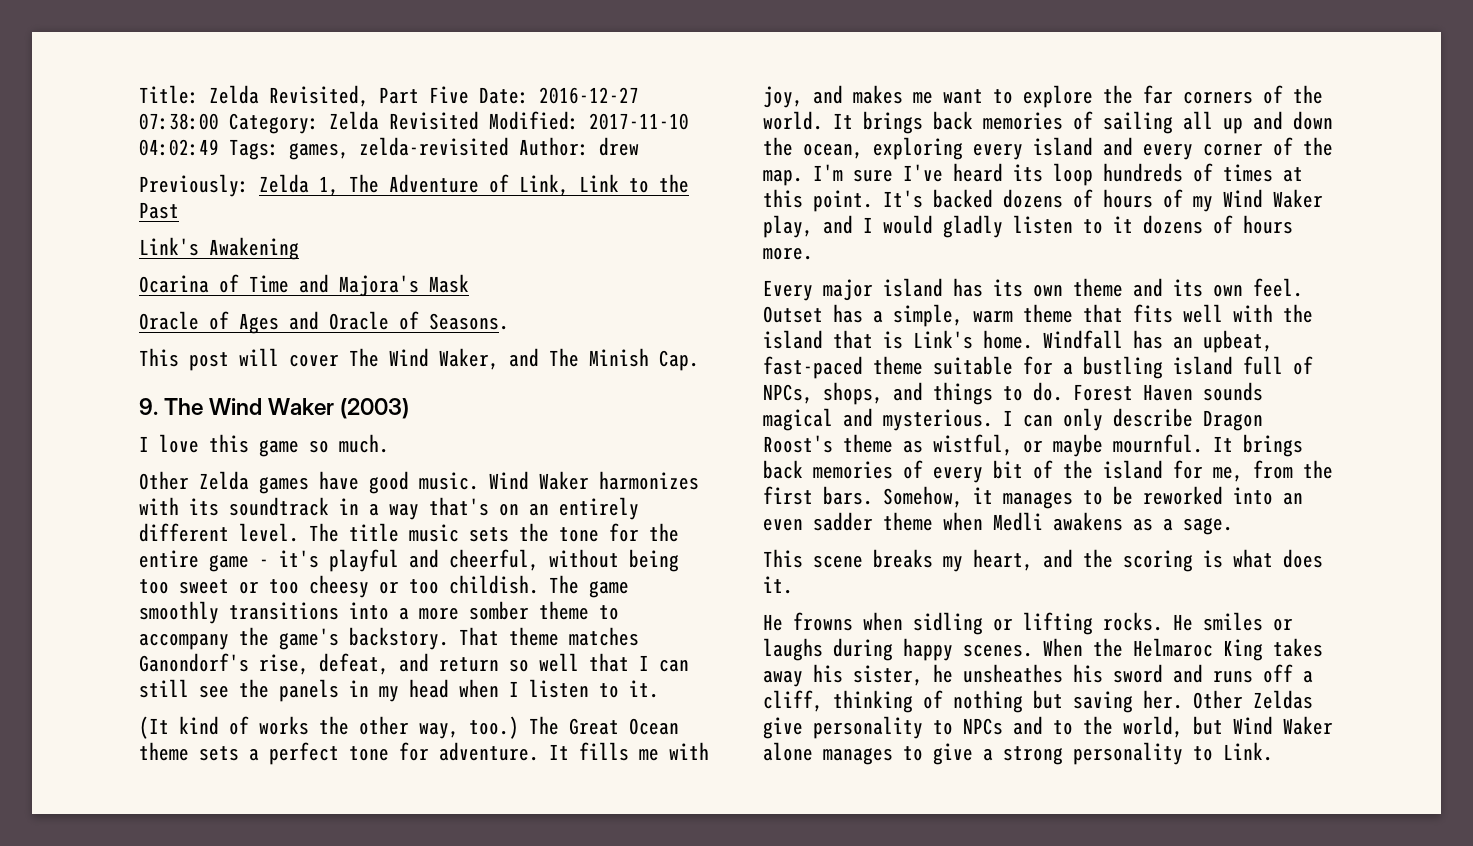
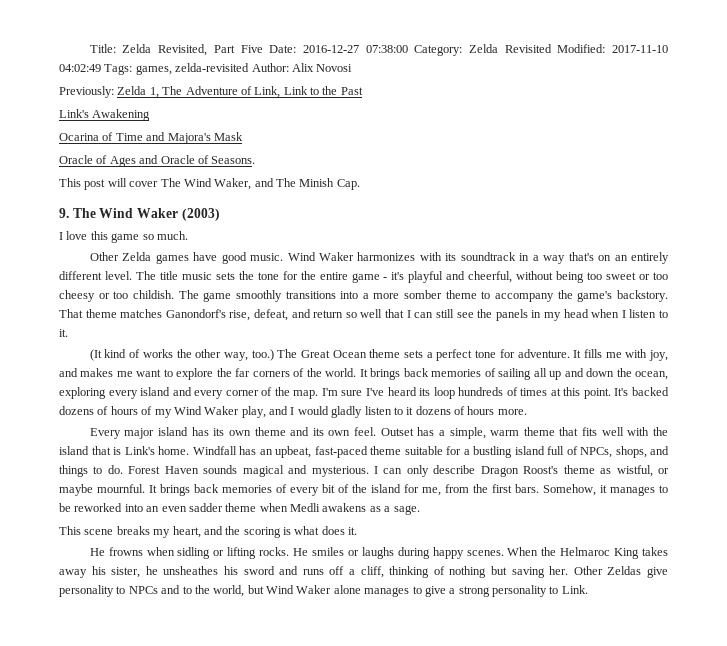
[599,137,639,156] drew -> [291,63,353,72] Alix Novosi

